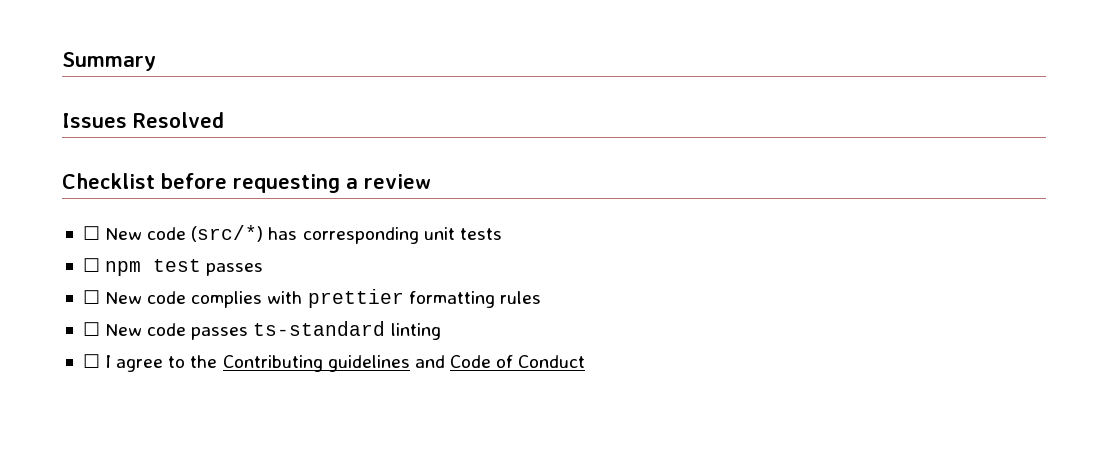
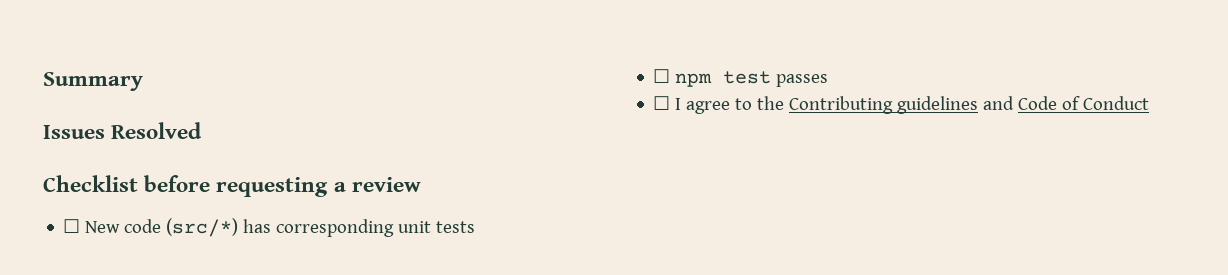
[82,289,541,308] [82,321,441,340] // ☐ New code complies with prettier formatting rules // ☐ New code passes ts-standard linting -> (829, 80) none

